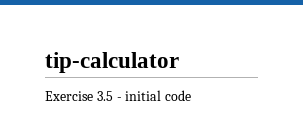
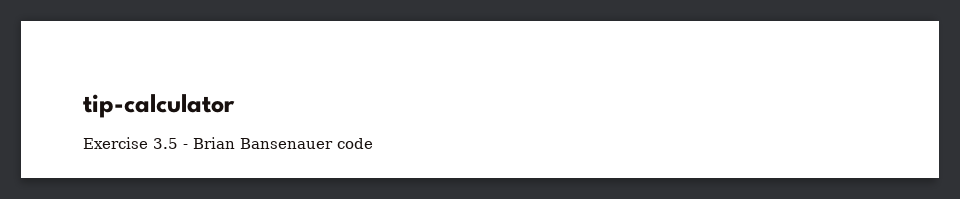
[125,90,162,101] initial -> [193,137,333,149] Brian Bansenauer

